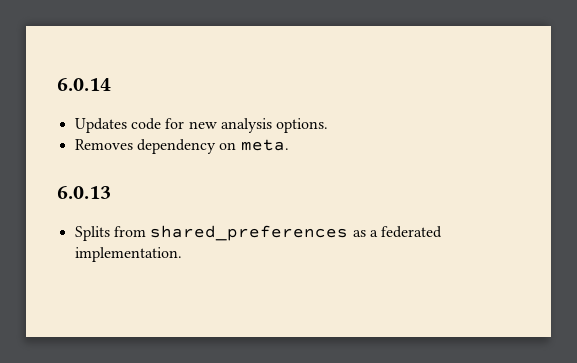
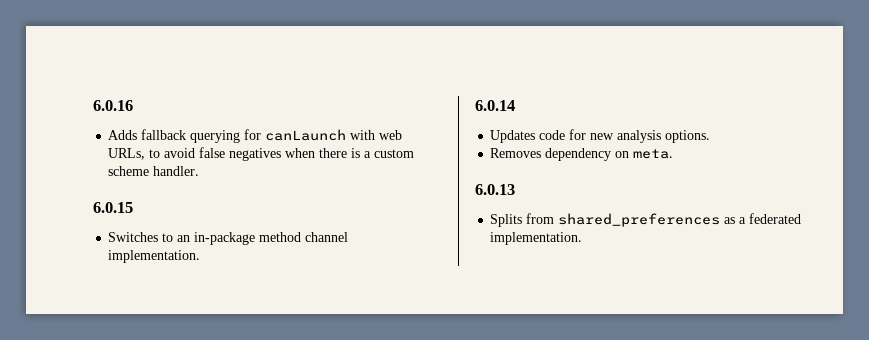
(57, 84) none -> [93,100,133,111] [108,129,403,143] [108,147,415,161] [108,166,200,176] [93,202,133,213] [108,232,349,245] [108,250,201,263] 6.0.16 // Adds fallback querying for canLaunch with web URLs, to avoid false negatives when there is a custom scheme handler. // 6.0.15 // Switches to an in-package method channel implementation. //

